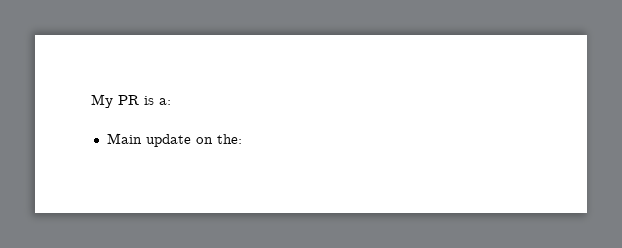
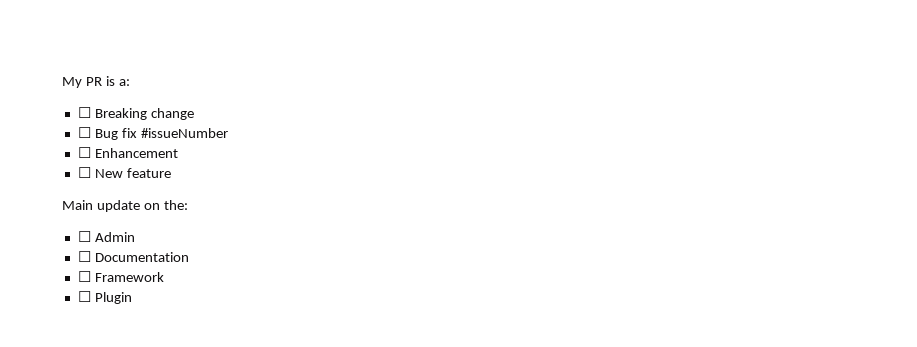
[106,133,242,147] Main update on the: -> [77,107,194,120] [77,127,228,140] [77,147,178,158] [77,167,171,178] [62,200,188,212] [77,231,135,242] [77,251,189,262] [77,271,164,282] [77,291,132,304] ☐ Breaking change // ☐ Bug fix #issueNumber // ☐ Enhancement // ☐ New feature // Main update on the: // ☐ Admin // ☐ Documentation // ☐ Framework // ☐ Plugin

